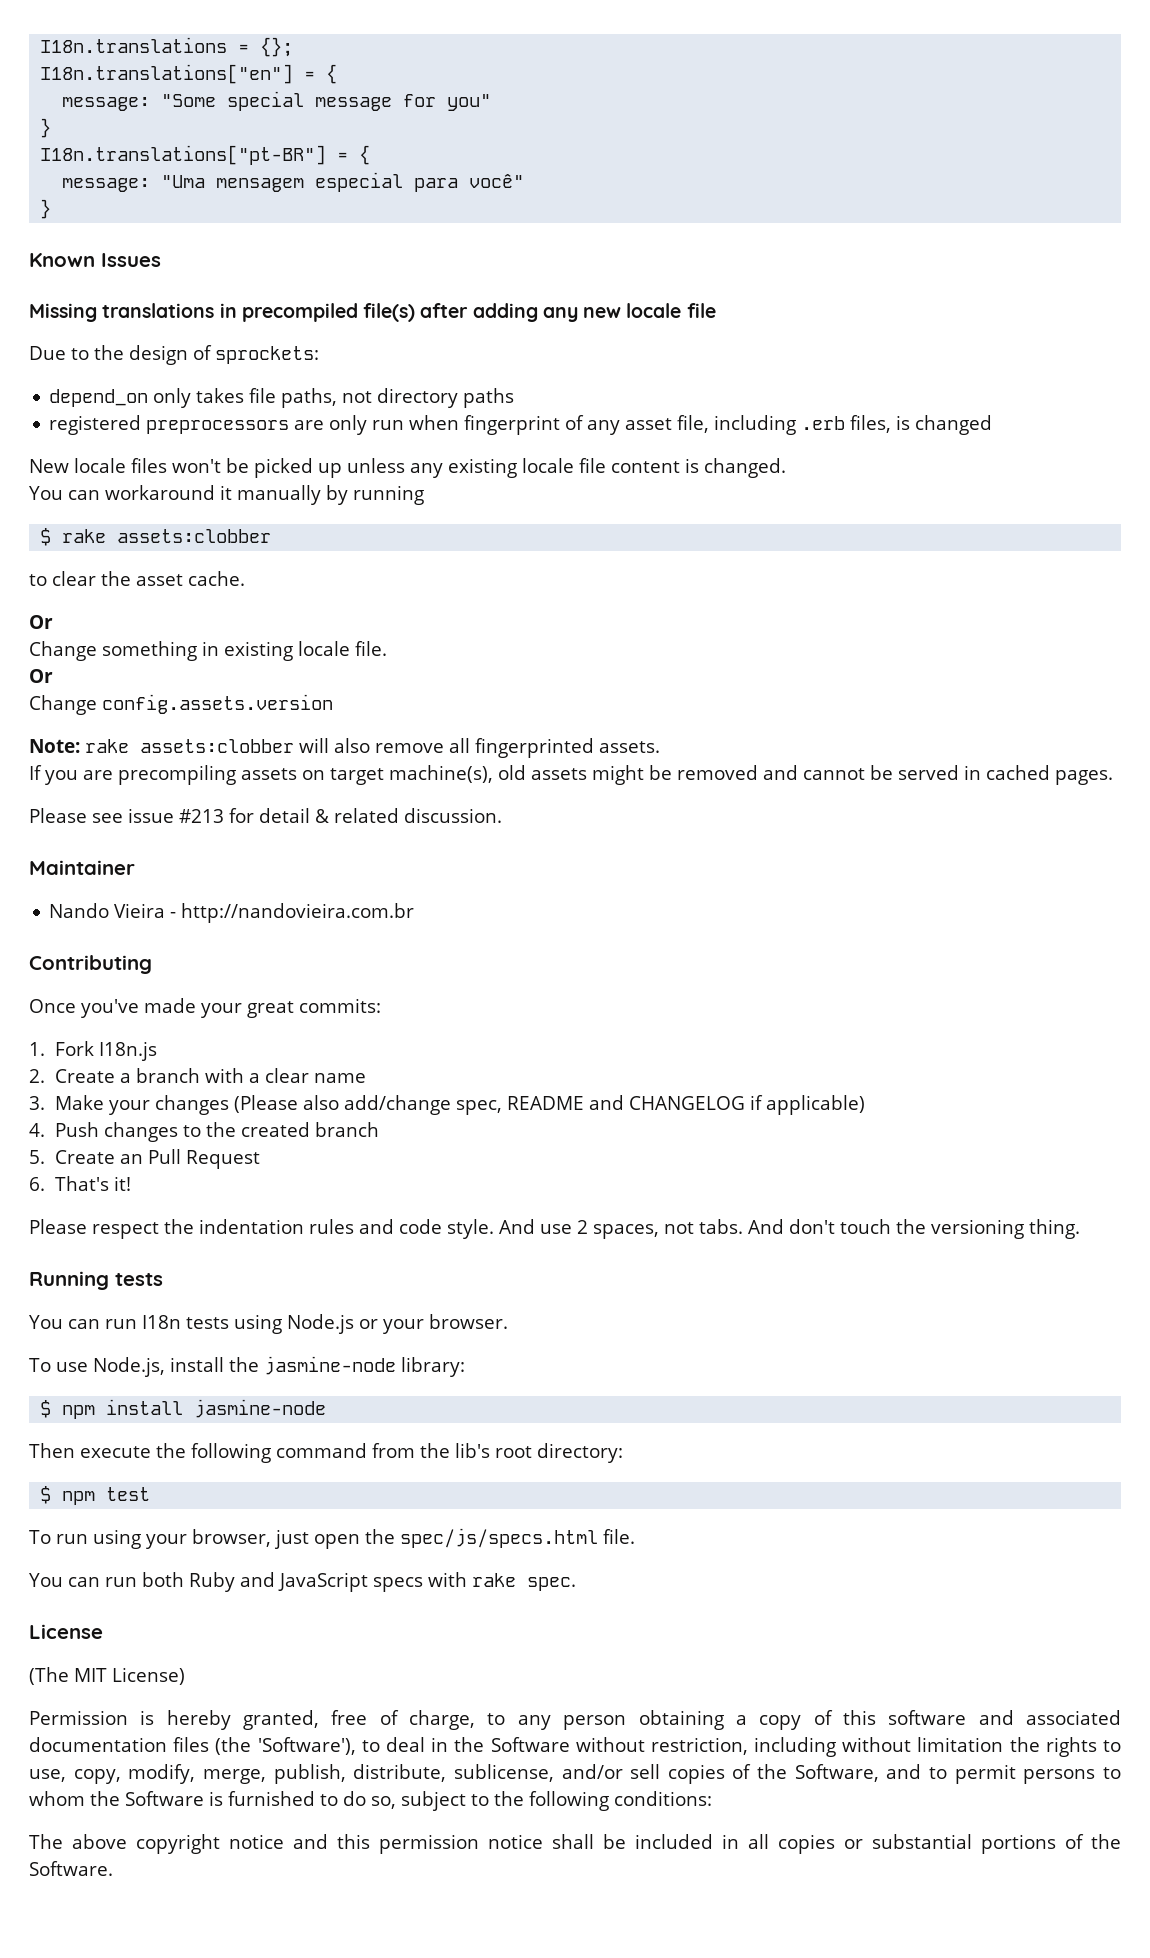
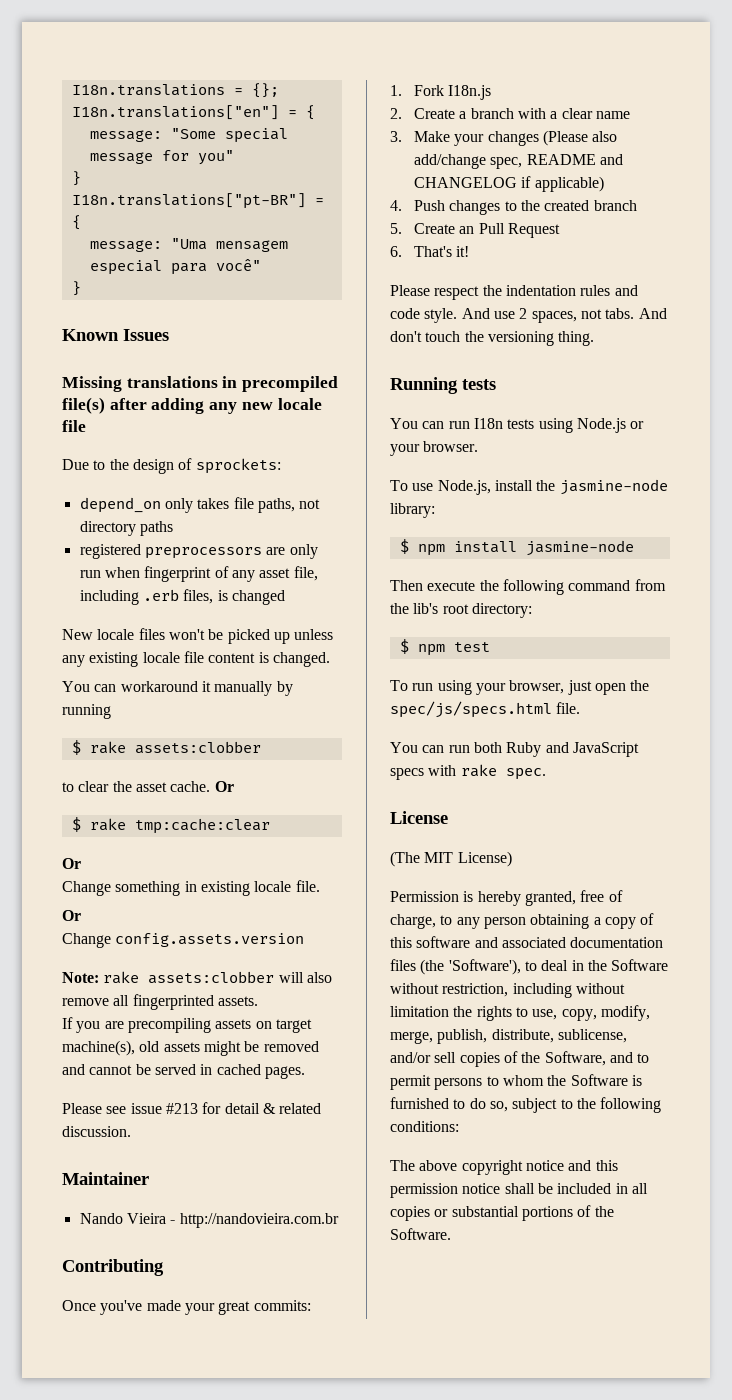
(245, 578) none -> [214,781,234,792] [71,817,270,834] Or // $ rake tmp:cache:clear

